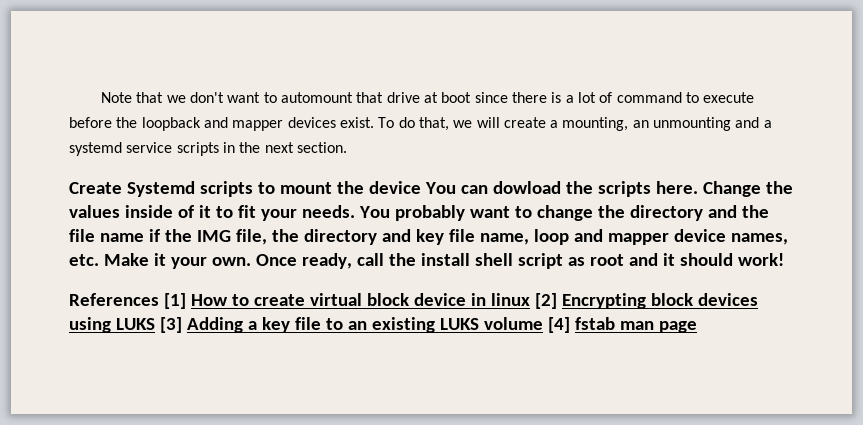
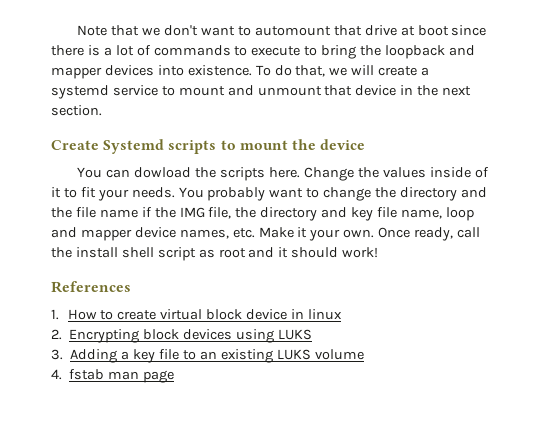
[616,92,682,103] command -> [153,45,231,56] commands
[69,117,112,128] before -> [304,45,357,59] to bring
[339,117,374,128] exist. -> [157,65,252,76] into existence.
[562,117,772,131] [69,142,219,156] mounting, an unmounting and a systemd service scripts -> [51,85,397,99] systemd service to mount and unmount that device
(421, 187) none -> (366, 144) //
[163,293,186,309] [1] -> [51,309,59,320] // 1.
[534,293,557,309] [2] -> [51,329,62,340] // 2.
[159,317,182,333] [3] -> [51,349,63,360] // 3.
[547,317,570,333] [4] -> [51,369,62,380] // 4.

